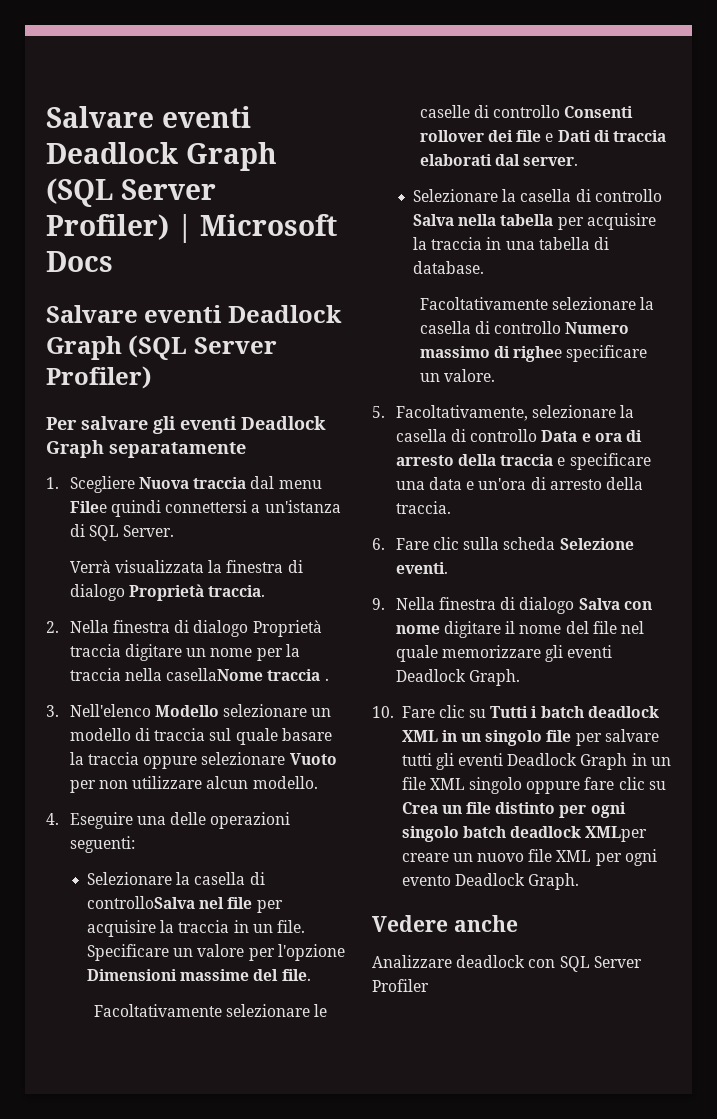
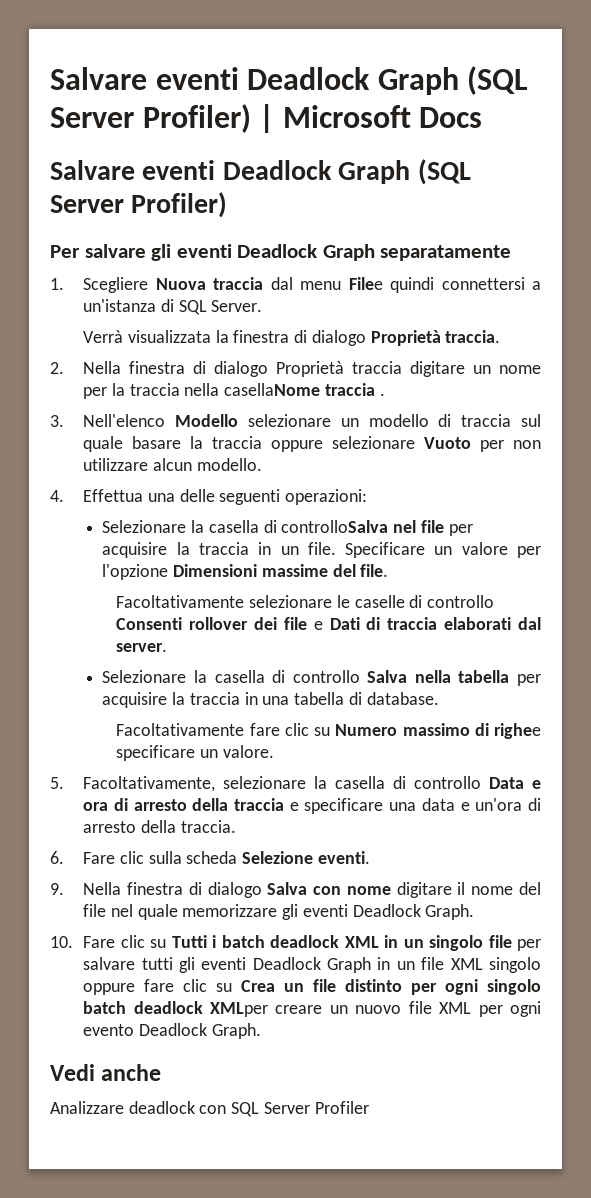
[69,812,133,829] Eseguire -> [83,489,144,502] Effettua
[210,812,291,829] [69,836,135,853] operazioni seguenti: -> [219,489,368,505] seguenti operazioni:
[552,297,655,310] [419,321,562,334] selezionare la casella di controllo -> [249,723,331,736] fare clic su
[372,915,448,932] Vedere -> [50,1064,95,1081] Vedi

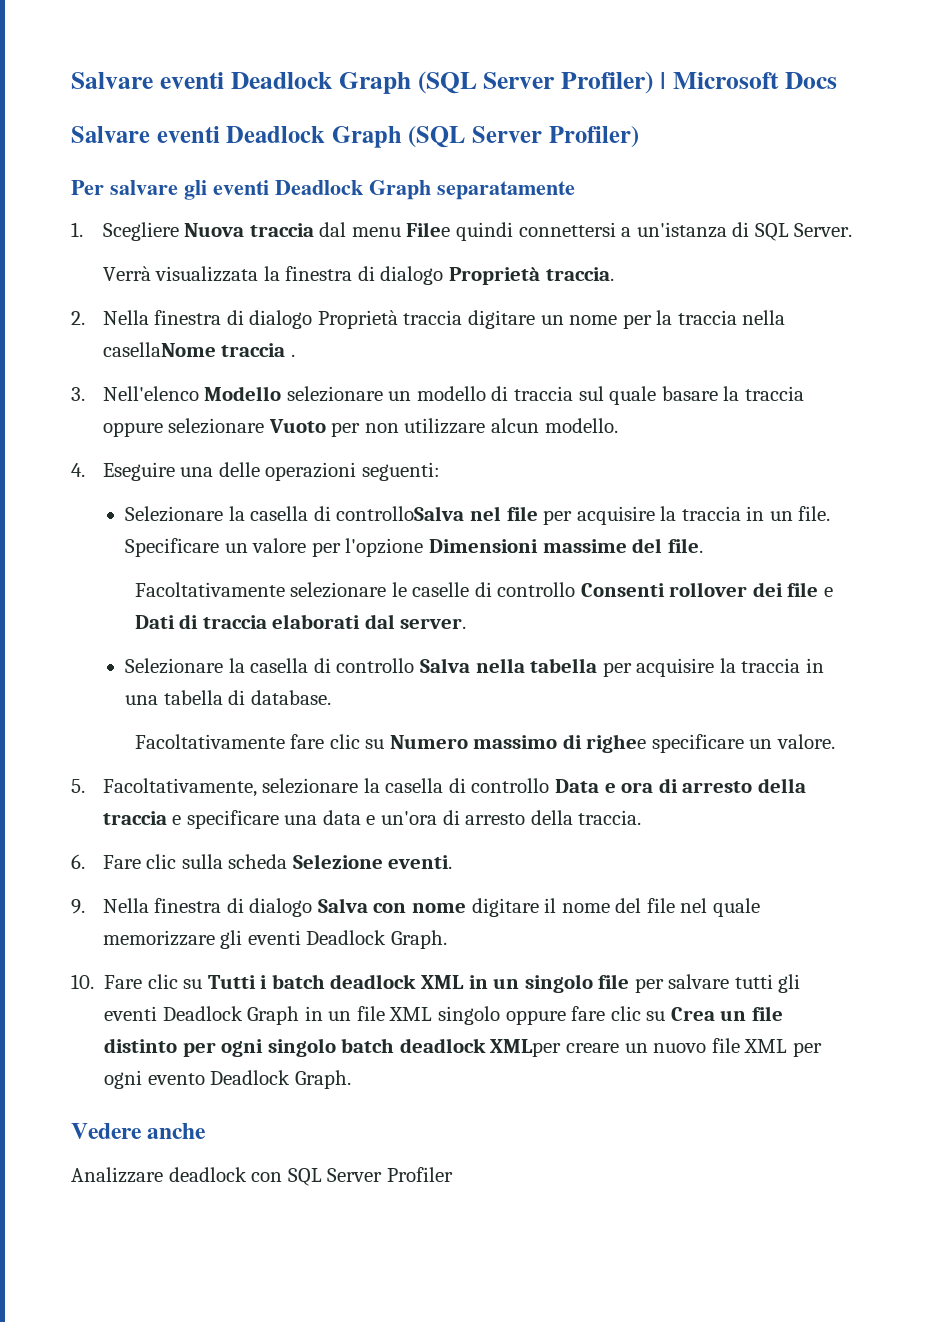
[83,489,144,502] Effettua -> [102,462,175,481] Eseguire
[219,489,368,505] seguenti operazioni: -> [265,462,440,481] operazioni seguenti:
[50,1064,95,1081] Vedi -> [71,1123,142,1139] Vedere

